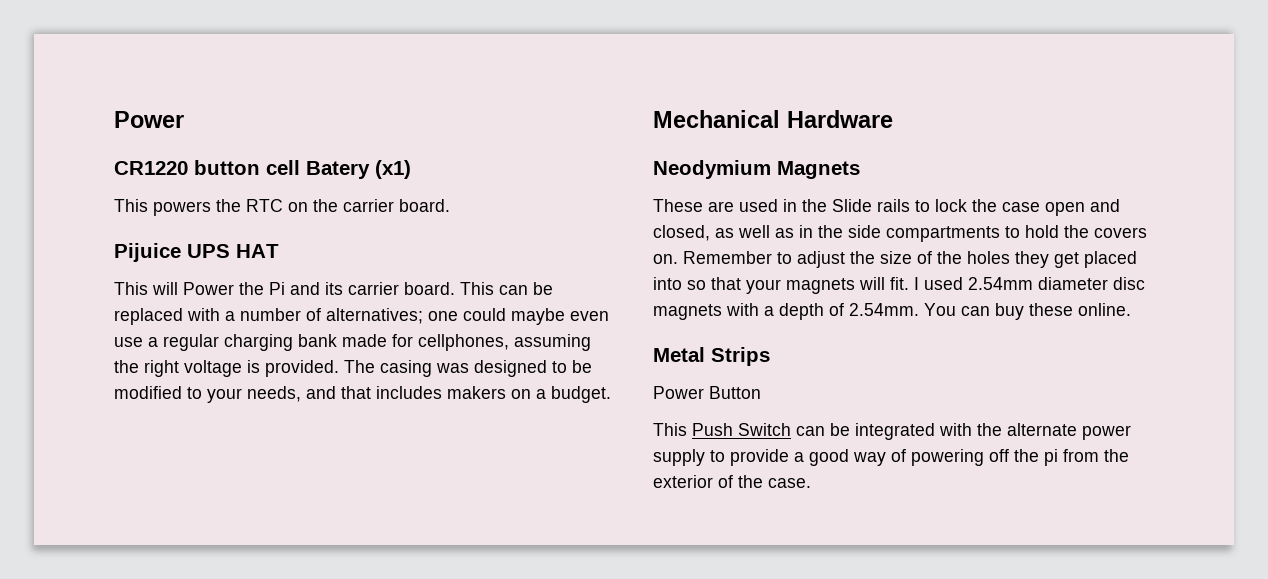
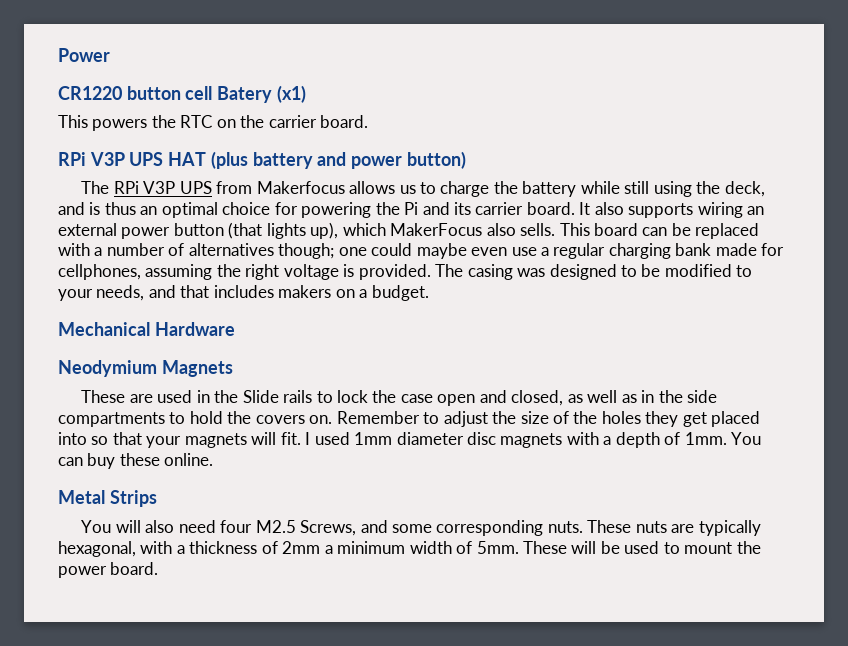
[114,243,181,262] Pijuice -> [58,152,125,166] RPi V3P
[114,282,234,295] // This will Power -> [210,151,466,169] [81,181,765,197] [58,202,372,218] (plus battery and power button) // The RPi V3P UPS from Makerfocus allows us to charge the battery while still using the deck, and is thus an optimal choice for powering
[460,282,494,295] This -> [579,202,765,218] [58,222,639,239] It also supports wiring an external power button (that lights up), which MakerFocus also sells. This board
[326,308,423,324] alternatives; -> [188,243,335,259] alternatives though;
[968,277,1033,290] 2.54mm -> [354,432,393,445] 1mm
[849,303,919,316] 2.54mm. -> [684,432,727,445] 1mm.
[653,386,761,399] [653,423,1131,440] [653,449,1129,466] [653,475,811,488] Power Button // This Push Switch can be integrated with the alternate power supply to provide a good way of powering off the pi from the exterior of the case. -> [81,520,761,536] [58,541,761,557] [58,562,159,578] You will also need four M2.5 Screws, and some corresponding nuts. These nuts are typically hexagonal, with a thickness of 2mm a minimum width of 5mm. These will be used to mount the power board.

